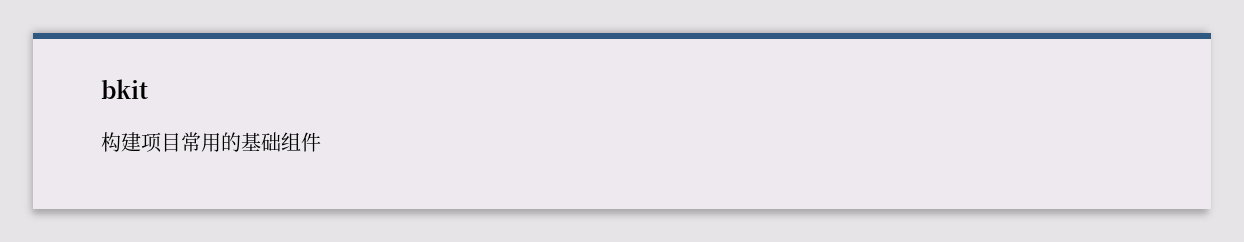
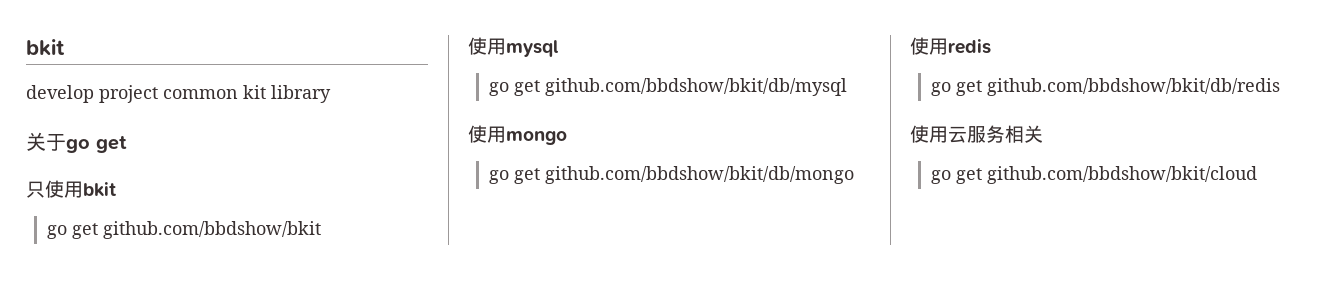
[101,79,148,99] [101,132,321,153] bkit // 构建项目常用的基础组件 -> [26,39,65,56] [26,85,331,103] [26,132,127,153] [26,180,116,198] [47,221,322,239] [468,37,559,57] [489,78,848,96] [468,125,567,145] [489,166,855,184] [910,37,991,55] [931,78,1281,96] [910,125,1043,143] [931,166,1258,184] bkit // develop project common kit library // 关于go get // 只使用bkit // go get github.com/bbdshow/bkit // 使用mysql // go get github.com/bbdshow/bkit/db/mysql // 使用mongo // go get github.com/bbdshow/bkit/db/mongo // 使用redis // go get github.com/bbdshow/bkit/db/redis // 使用云服务相关 // go get github.com/bbdshow/bkit/cloud

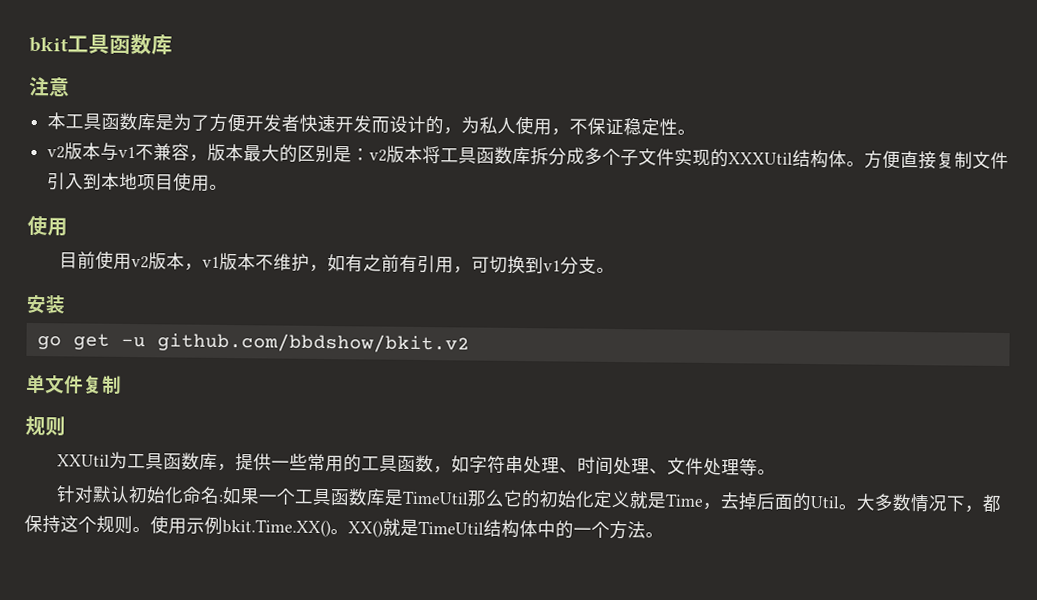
[26,39,65,56] [26,85,331,103] [26,132,127,153] [26,180,116,198] [47,221,322,239] [468,37,559,57] [489,78,848,96] [468,125,567,145] [489,166,855,184] [910,37,991,55] [931,78,1281,96] [910,125,1043,143] [931,166,1258,184] bkit // develop project common kit library // 关于go get // 只使用bkit // go get github.com/bbdshow/bkit // 使用mysql // go get github.com/bbdshow/bkit/db/mysql // 使用mongo // go get github.com/bbdshow/bkit/db/mongo // 使用redis // go get github.com/bbdshow/bkit/db/redis // 使用云服务相关 // go get github.com/bbdshow/bkit/cloud -> [29,33,173,55] [29,76,70,97] [47,112,697,136] [47,142,1010,170] [47,172,229,192] [27,215,68,237] [58,250,615,275] [26,294,66,314] [36,332,470,354] [26,374,122,394] [25,415,66,437] [56,451,776,476] [55,485,1002,513] [24,514,664,540] bkit工具函数库 // 注意 // 本工具函数库是为了方便开发者快速开发而设计的，为私人使用，不保证稳定性。 // v2版本与v1不兼容，版本最大的区别是：v2版本将工具函数库拆分成多个子文件实现的XXXUtil结构体。方便直接复制文件引入到本地项目使用。 // 使用 // 目前使用v2版本，v1版本不维护，如有之前有引用，可切换到v1分支。 // 安装 // go get -u github.com/bbdshow/bkit.v2 // 单文件复制 // 规则 // XXUtil为工具函数库，提供一些常用的工具函数，如字符串处理、时间处理、文件处理等。 // 针对默认初始化命名:如果一个工具函数库是TimeUtil那么它的初始化定义就是Time，去掉后面的Util。大多数情况下，都保持这个规则。使用示例bkit.Time.XX()。XX()就是TimeUtil结构体中的一个方法。

